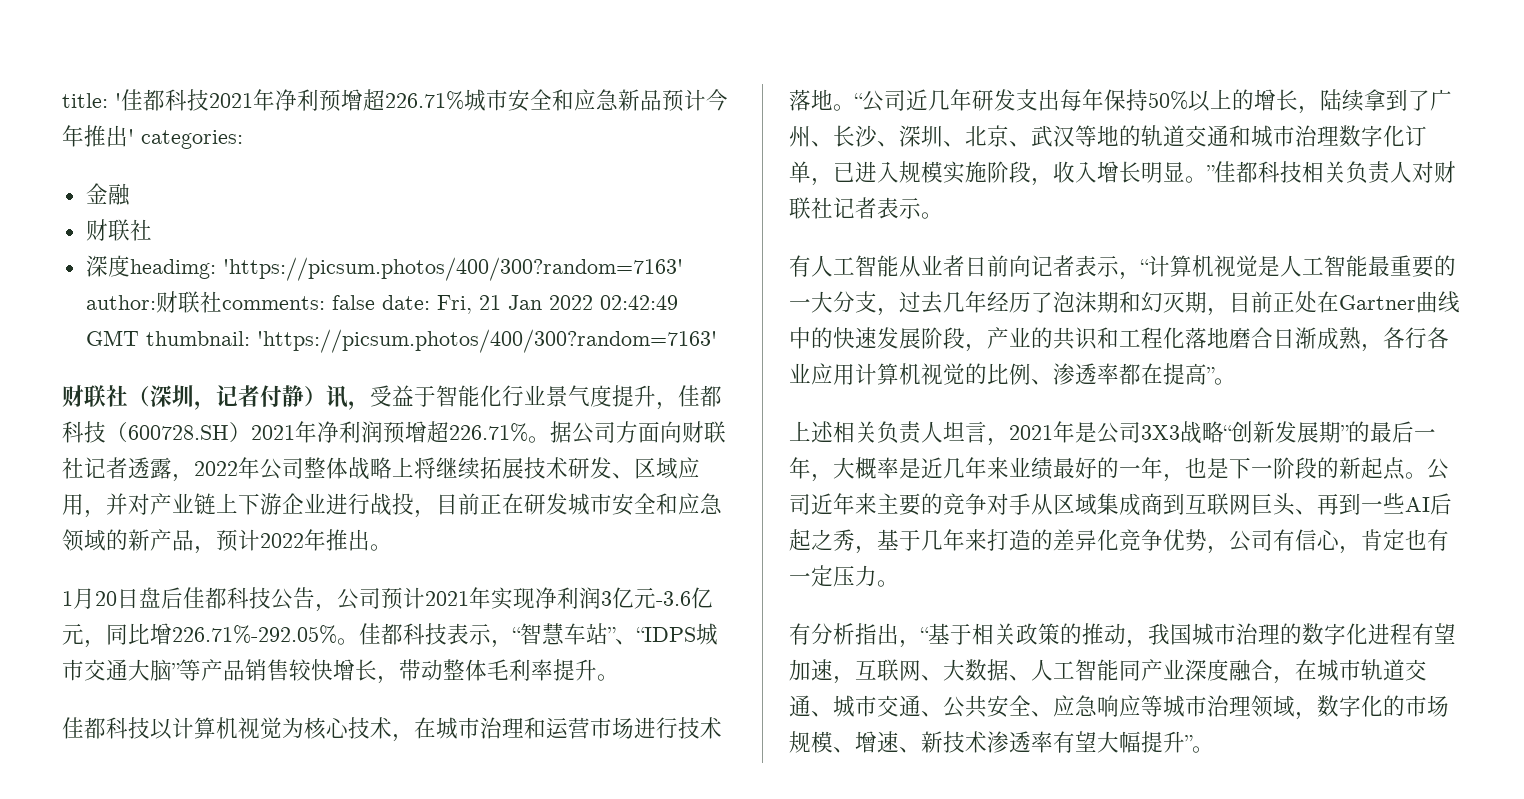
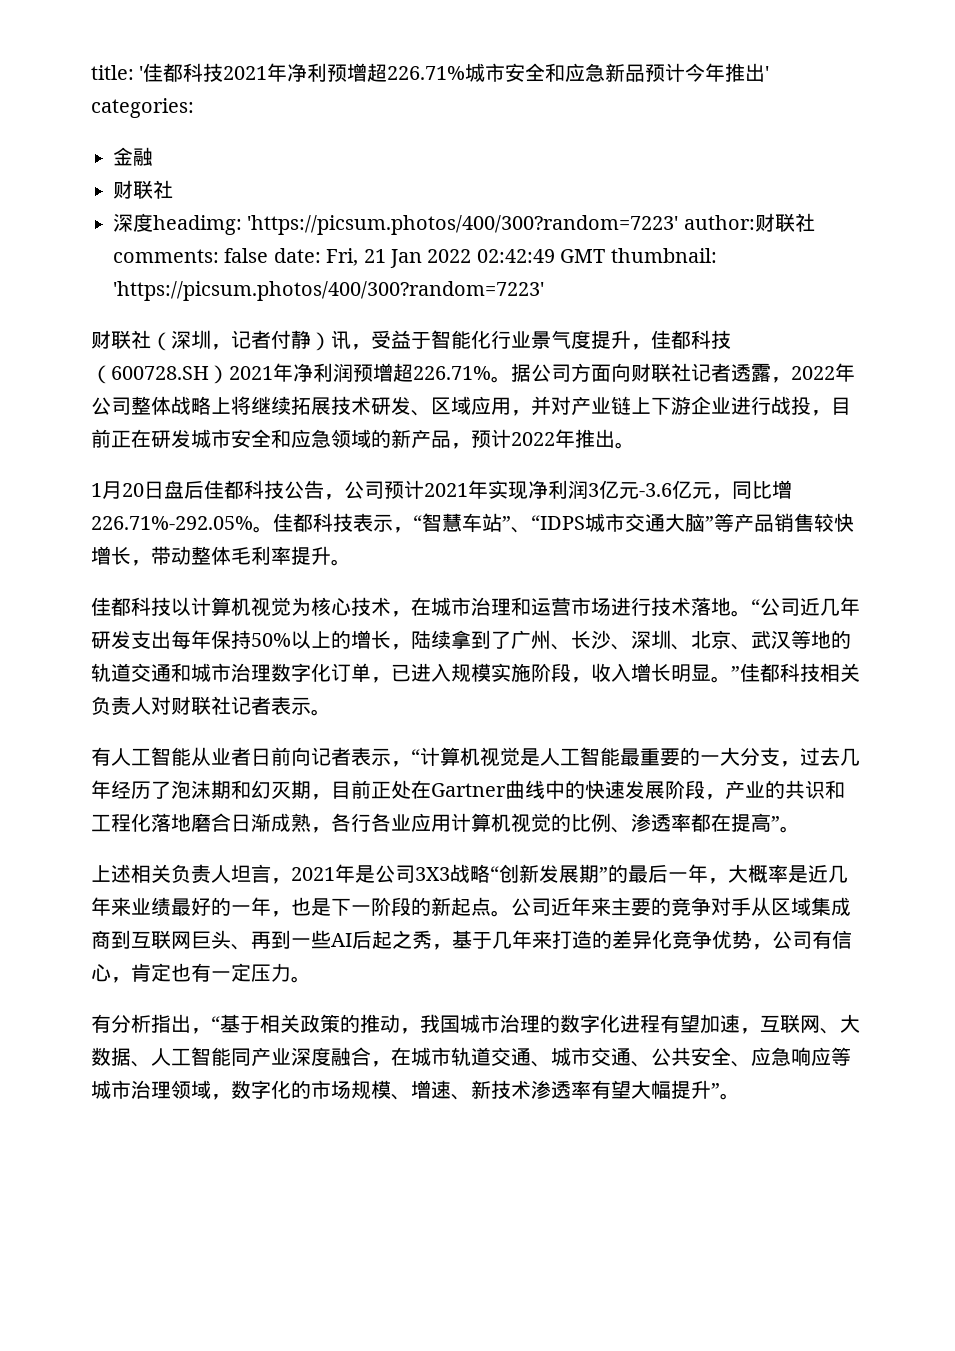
[222,257,683,281] 'https://picsum.photos/400/300?random=7163' -> [247,215,679,235] 'https://picsum.photos/400/300?random=7223'
[256,329,717,353] 'https://picsum.photos/400/300?random=7163' -> [113,281,544,301] 'https://picsum.photos/400/300?random=7223'

